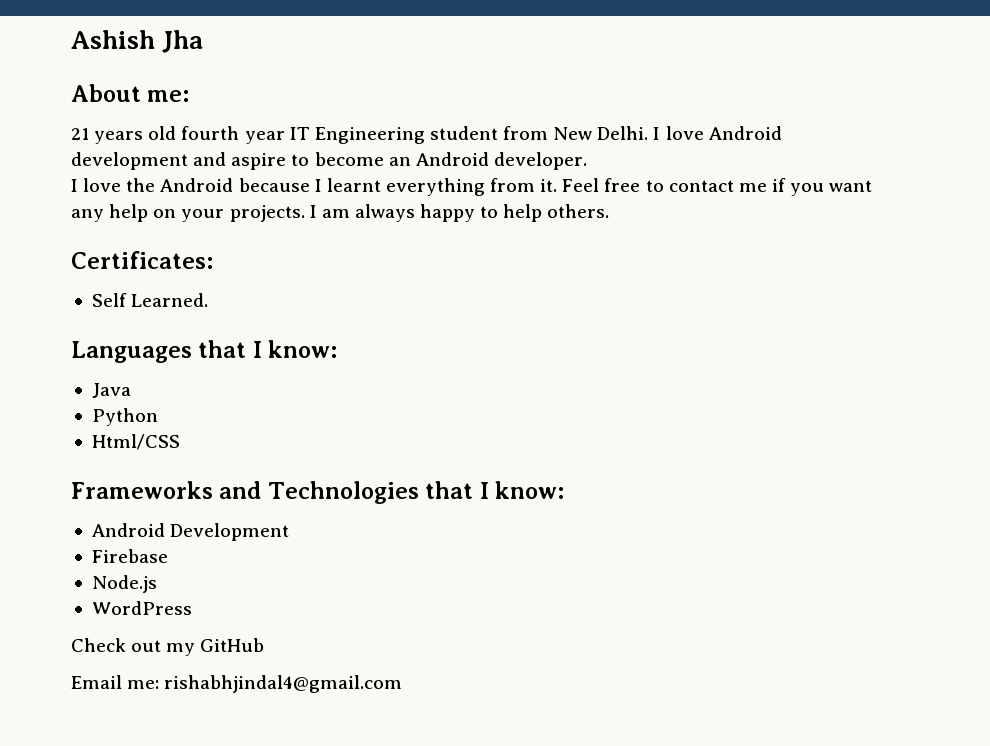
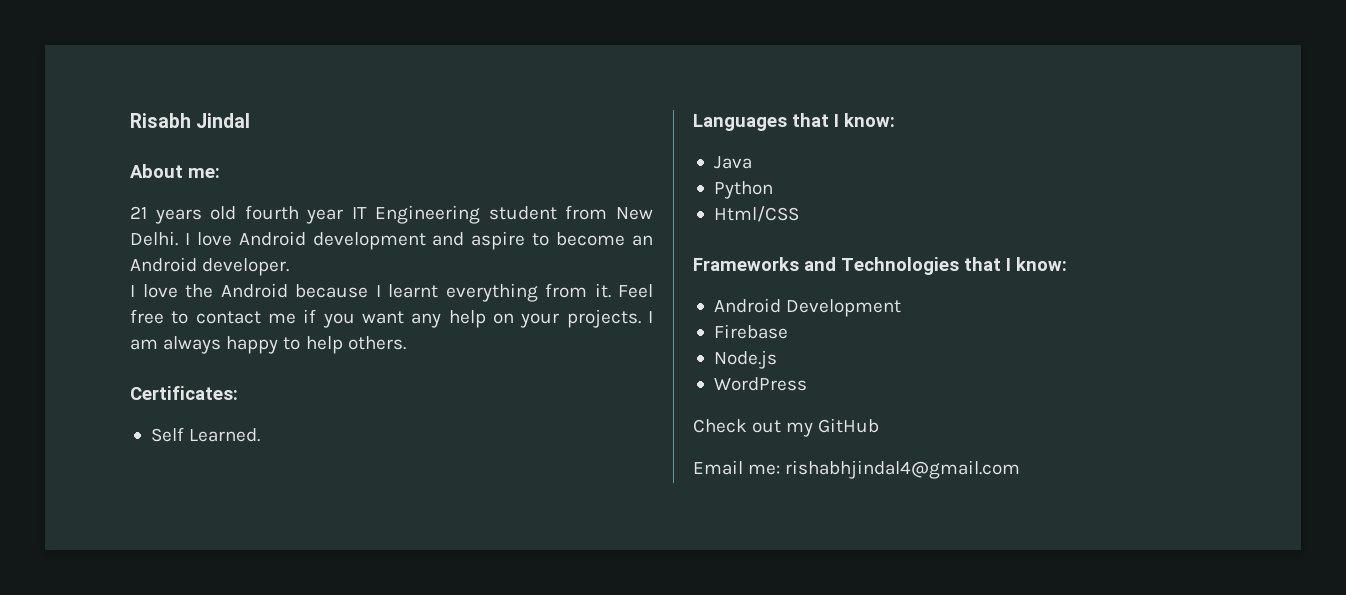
[71,30,204,53] Ashish Jha -> [130,113,251,128] Risabh Jindal

